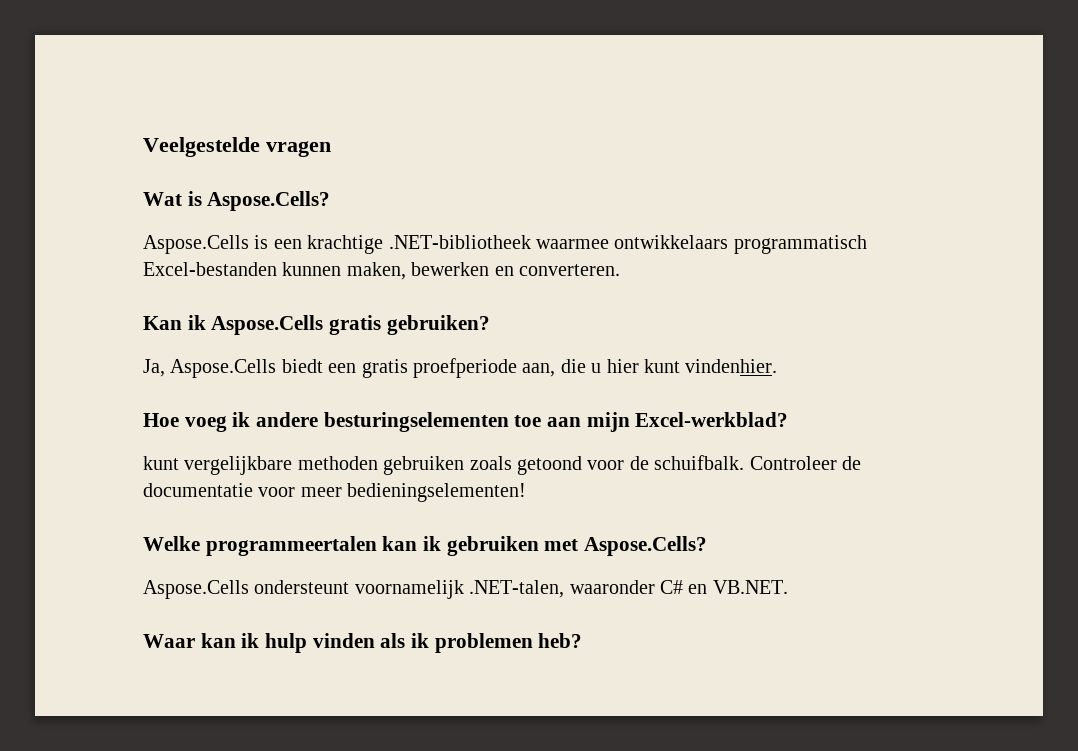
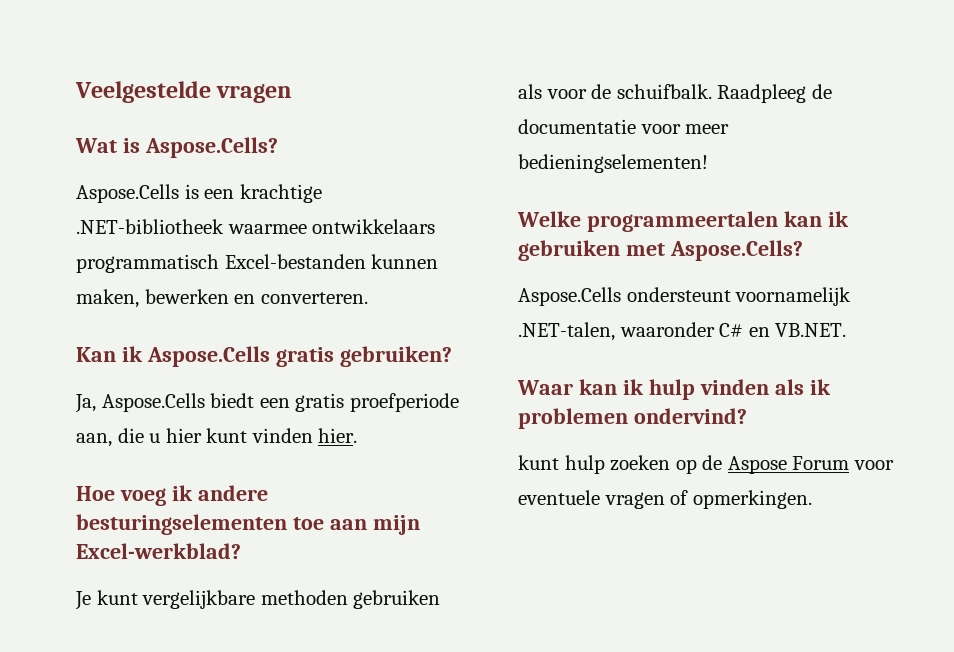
[685,359,778,373] vindenhier. -> [251,428,358,443] vinden hier.
(789, 419) none -> [75,591,91,610] Je
[469,456,582,475] zoals getoond -> [518,84,542,99] als
[749,456,837,470] Controleer -> [717,84,807,103] Raadpleeg
[538,633,583,648] heb? -> [633,408,747,424] [518,455,894,474] [518,490,812,509] ondervind? // kunt hulp zoeken op de Aspose Forum voor eventuele vragen of opmerkingen.

